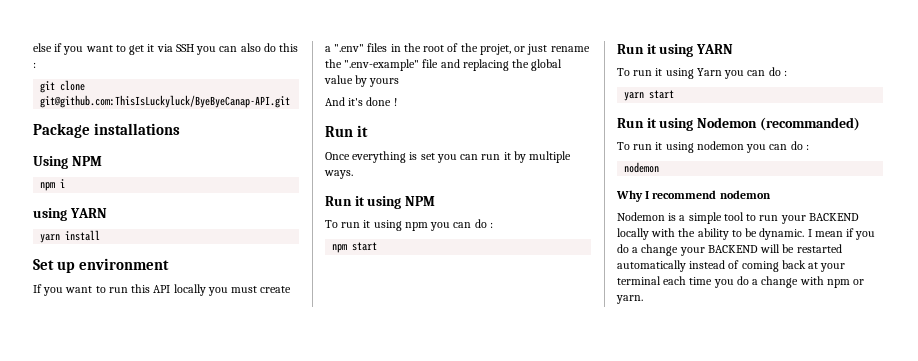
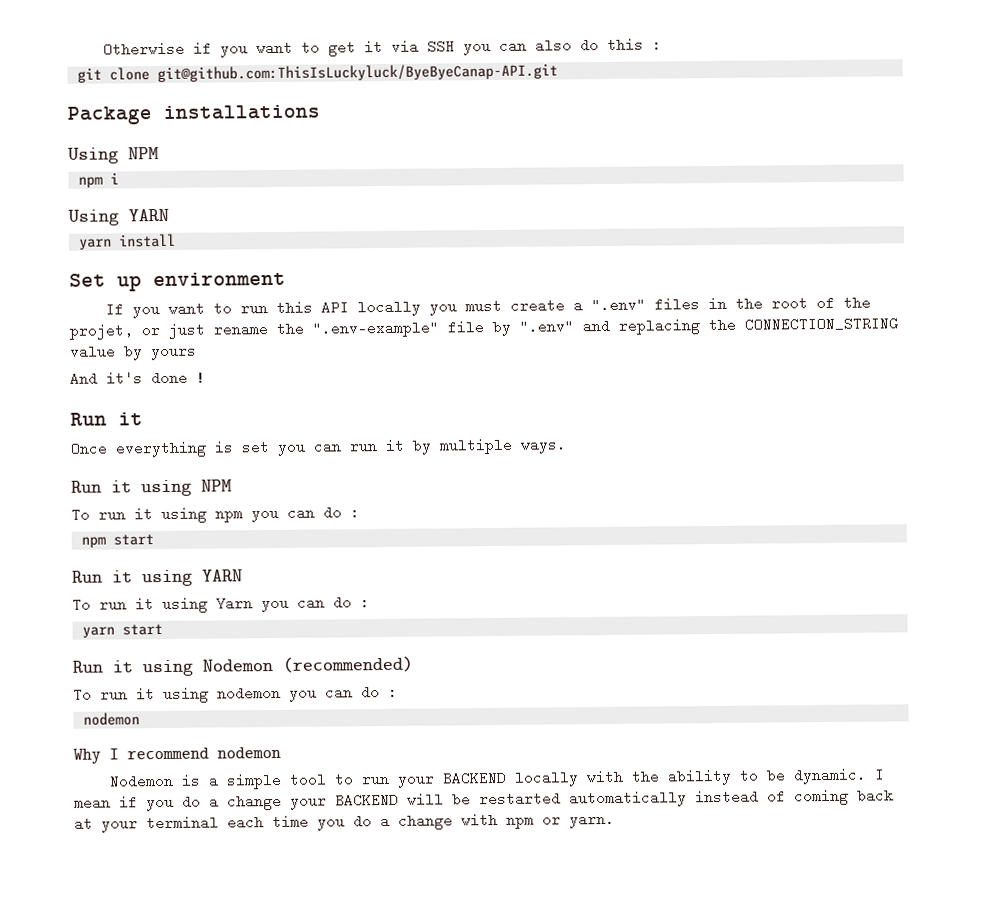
[33,43,52,52] else -> [103,41,186,57] Otherwise
[33,208,67,221] using -> [67,209,119,226] Using
(439, 63) none -> [492,319,574,337] by ".env"
[531,59,563,71] global -> [744,316,898,332] CONNECTION_STRING
[759,117,860,131] (recommanded) -> [282,655,414,673] (recommended)

